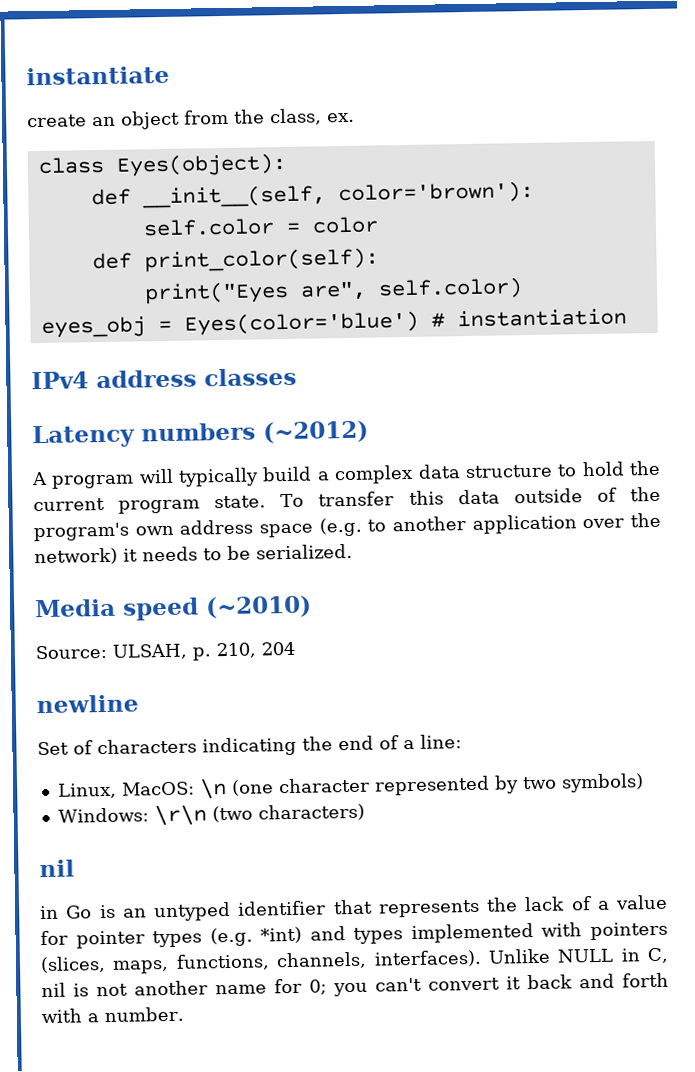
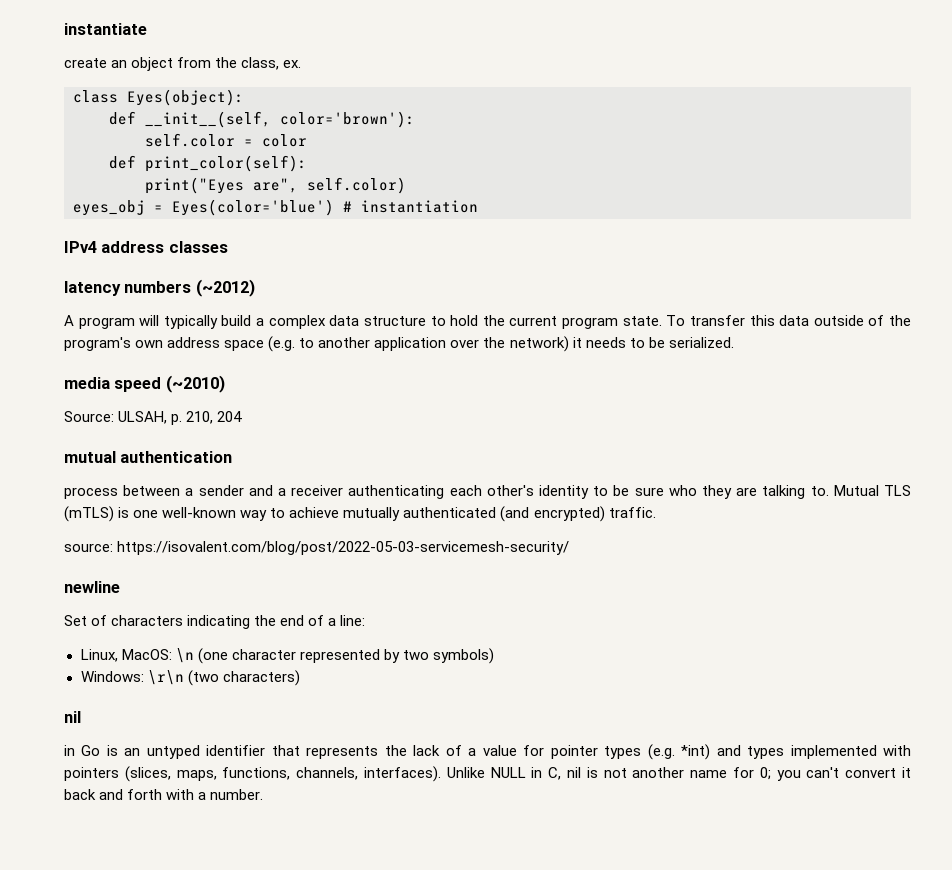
[32,424,135,449] Latency -> [64,281,121,296] latency
[35,598,116,618] Media -> [64,377,110,389] media
(295, 648) none -> [64,451,233,463] [64,485,912,499] [64,506,656,522] [64,541,570,555] // mutual authentication // process between a sender and a receiver authenticating each other's identity to be sure who they are talking to. Mutual TLS (mTLS) is one well-known way to achieve mutually authenticated (and encrypted) traffic. // source: https://isovalent.com/blog/post/2022-05-03-servicemesh-security/

